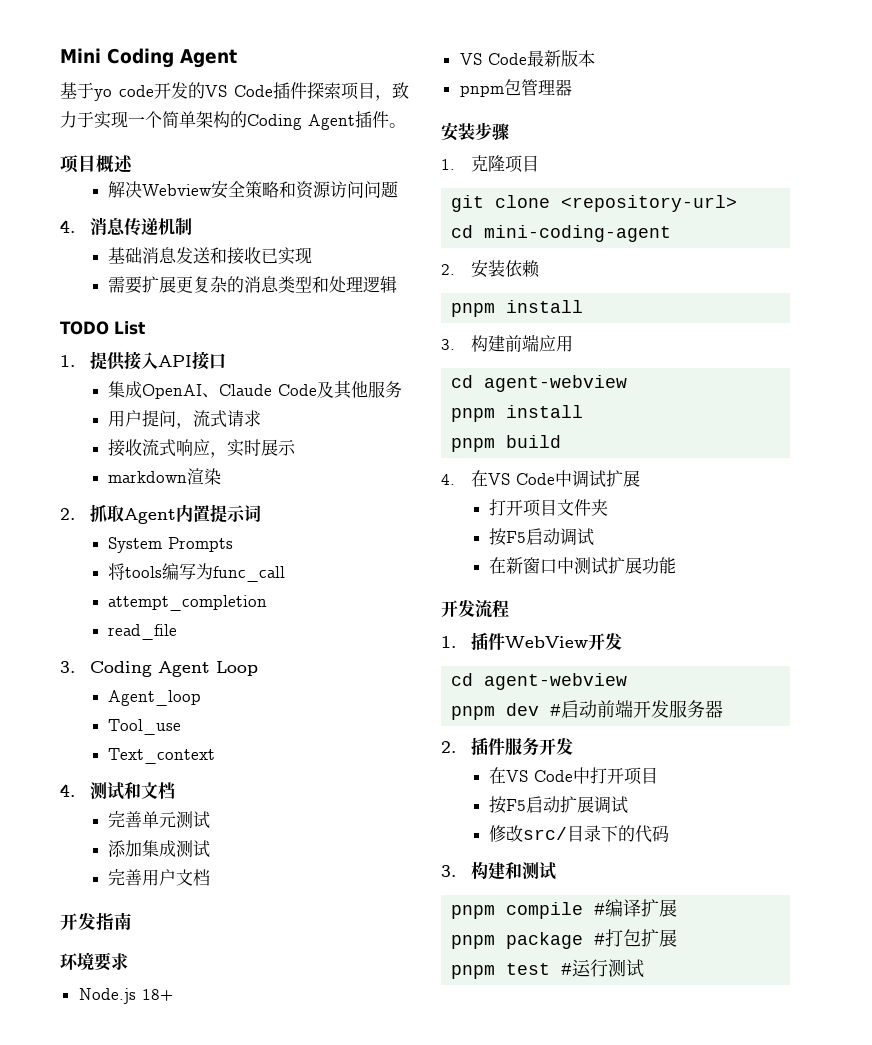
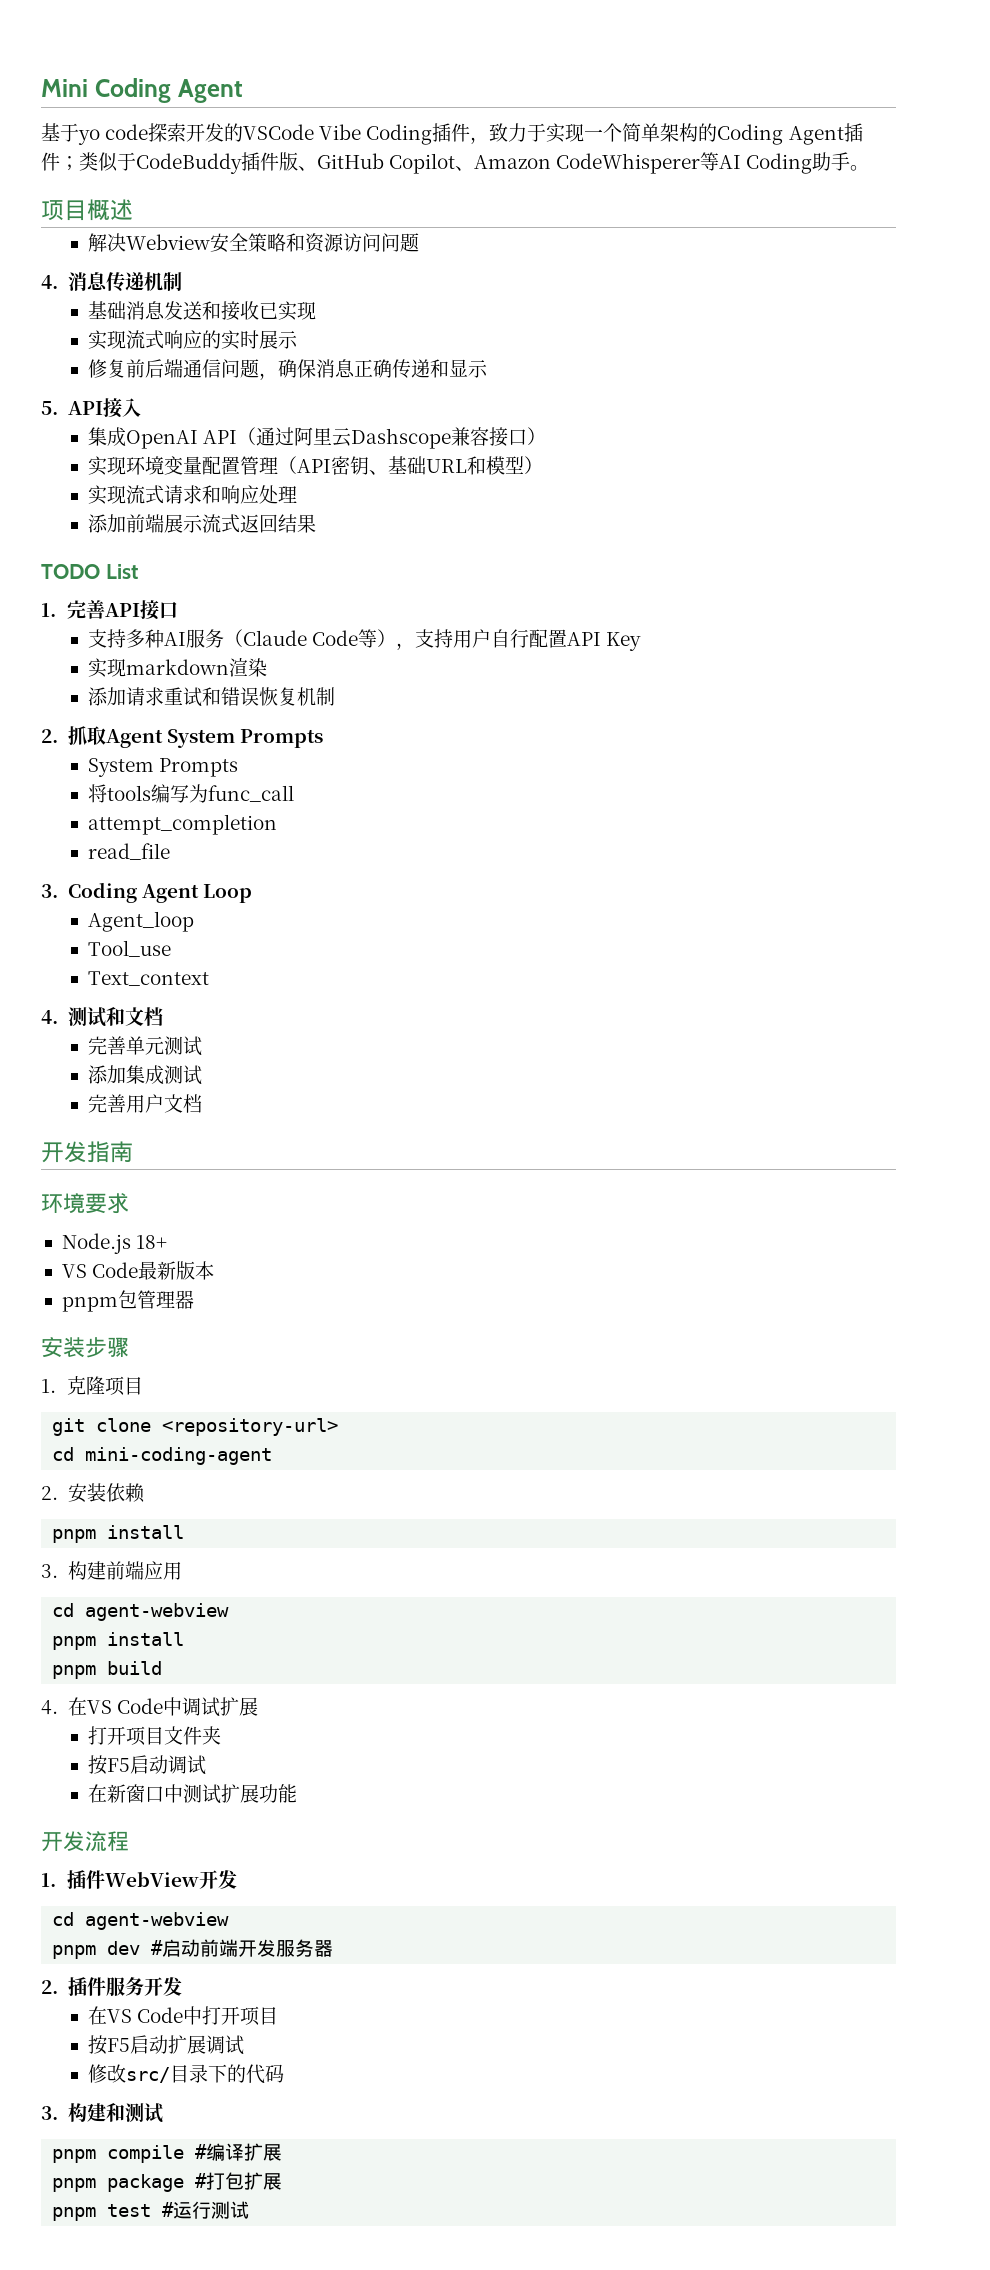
[154,82,375,100] 开发的VS Code插件探索项目 -> [148,123,471,145] 探索开发的VSCode Vibe Coding插件
(389, 119) none -> [60,152,851,174] ；类似于CodeBuddy插件版、GitHub Copilot、Amazon CodeWhisperer等AI Coding助手
[108,276,398,294] 需要扩展更复杂的消息类型和处理逻辑 -> [88,330,299,350] [88,359,489,380] [41,398,141,418] [88,427,547,449] [88,456,544,476] [88,485,298,505] [88,514,317,533] 实现流式响应的实时展示 // 修复前后端通信问题，确保消息正确传递和显示 // 5. API接入 // 集成OpenAI API（通过阿里云Dashscope兼容接口） // 实现环境变量配置管理（API密钥、基础URL和模型） // 实现流式请求和响应处理 // 添加前端展示流式返回结果
[89,351,158,371] 提供接入 -> [67,600,106,619] 完善
[108,380,403,399] [108,410,262,429] [108,439,297,458] [108,468,222,485] 集成OpenAI、Claude Code及其他服务 // 用户提问，流式请求 // 接收流式响应，实时展示 // markdown渲染 -> [88,629,642,651] [88,657,268,678] [88,687,336,707] 支持多种AI服务（Claude Code等），支持用户自行配置API Key // 实现markdown渲染 // 添加请求重试和错误恢复机制
[175,504,261,523] 内置提示词 -> [166,729,323,748] System Prompts

